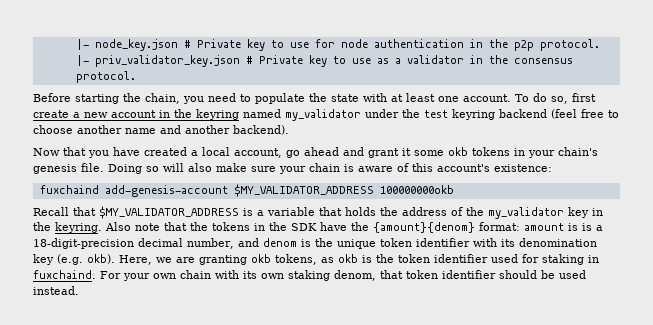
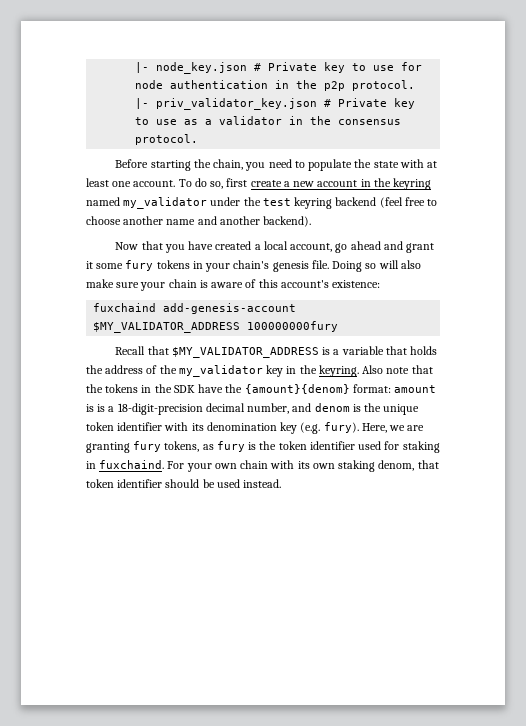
[448,147,468,156] okb -> [125,260,154,271] fury
[379,185,454,194] 100000000okb -> [247,321,339,332] 100000000fury
[87,254,115,264] okb). -> [323,422,359,433] fury).
[251,254,271,263] okb -> [133,441,162,452] fury
[338,254,358,263] okb -> [216,441,245,452] fury

